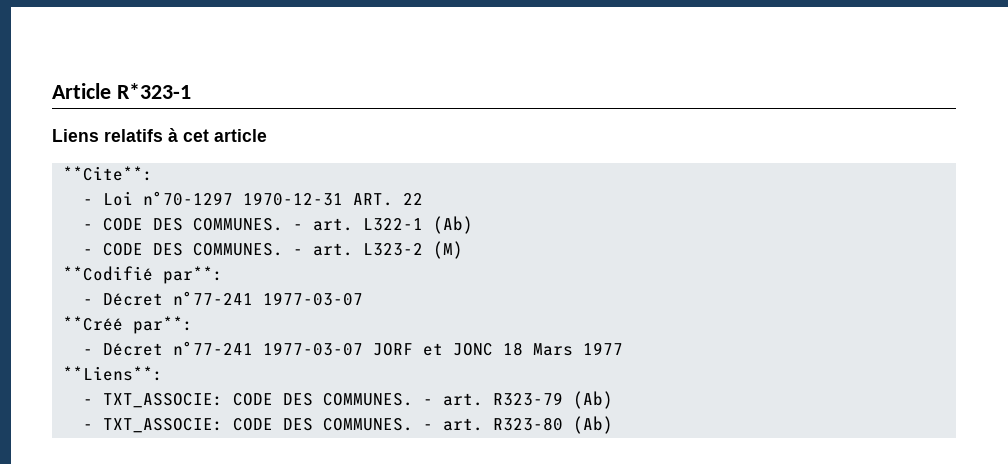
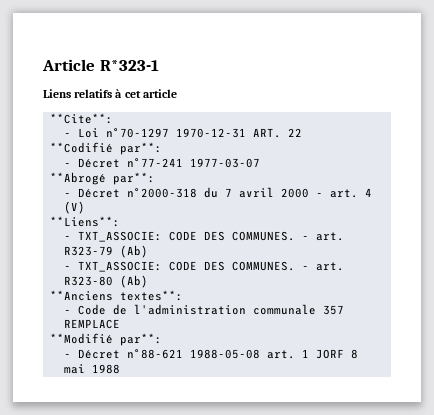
[82,216,473,234] [82,241,463,259] // - CODE DES COMMUNES. - art. L322-1 (Ab) // - CODE DES COMMUNES. - art. L323-2 (M) -> (303, 132) none
[62,316,193,334] [82,341,623,356] **Créé par**: // - Décret n°77-241 1977-03-07 JORF et JONC 18 Mars 1977 -> [50,172,156,185] [64,187,373,198] [64,201,86,214] **Abrogé par**: // - Décret n°2000-318 du 7 avril 2000 - art. 4 (V)
(613, 425) none -> [50,290,184,301] [64,304,345,315] [64,319,121,329] [50,333,163,346] [64,349,359,359] [64,364,121,374] // **Anciens textes**: // - Code de l'administration communale 357 REMPLACE // **Modifié par**: // - Décret n°88-621 1988-05-08 art. 1 JORF 8 mai 1988

